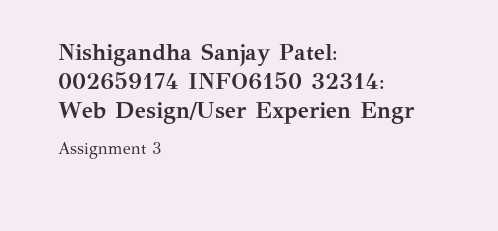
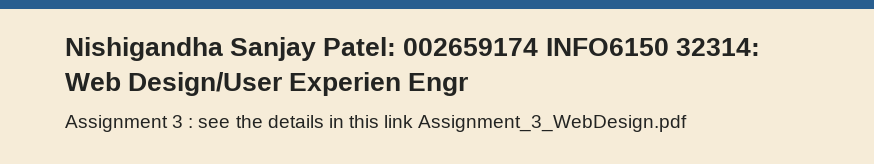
(161, 148) none -> [188,115,688,132] : see the details in this link Assignment_3_WebDesign.pdf

